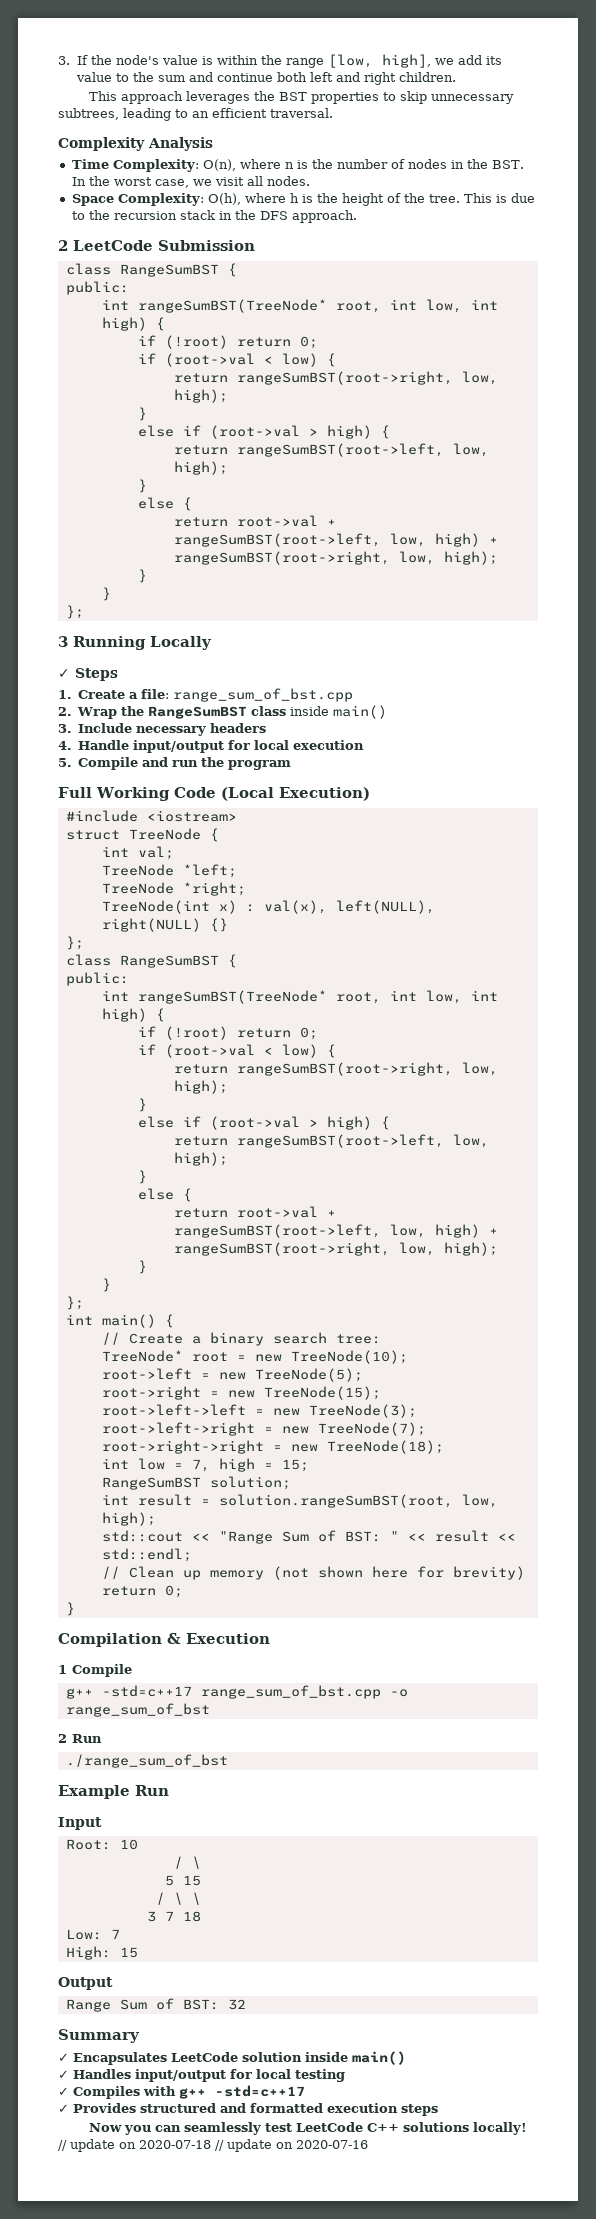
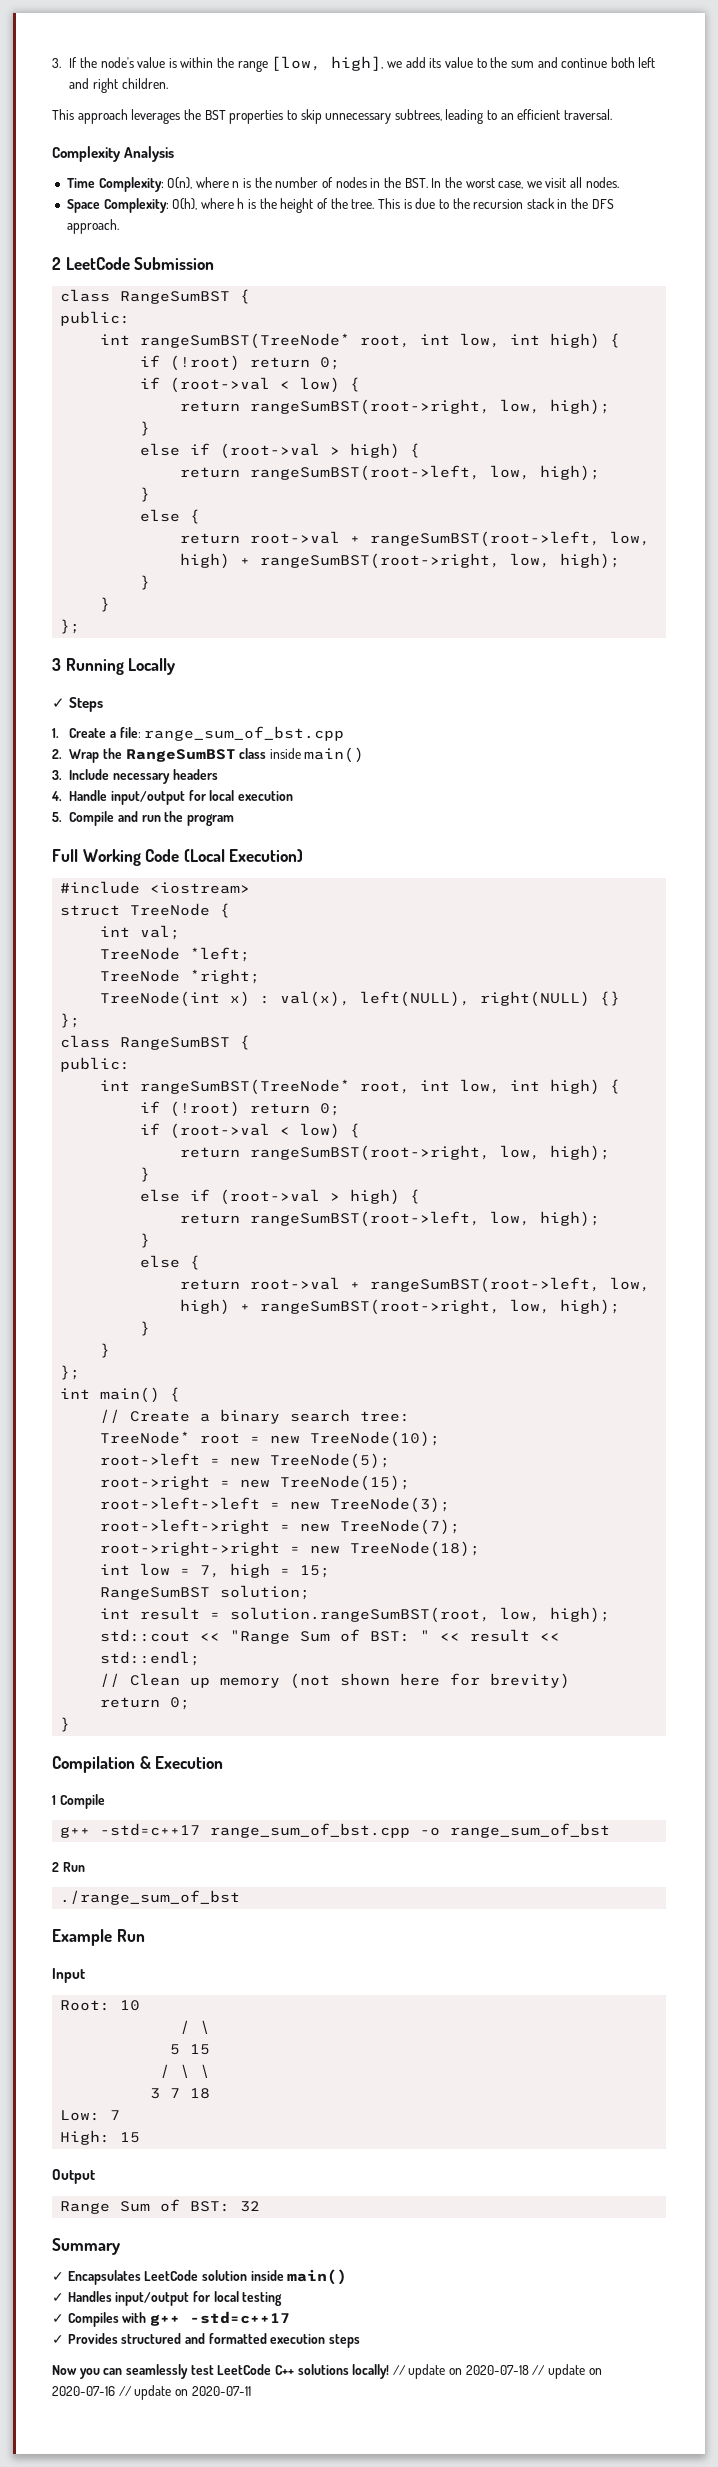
(368, 2144) none -> [118,2385,251,2400] // update on 2020-07-11

